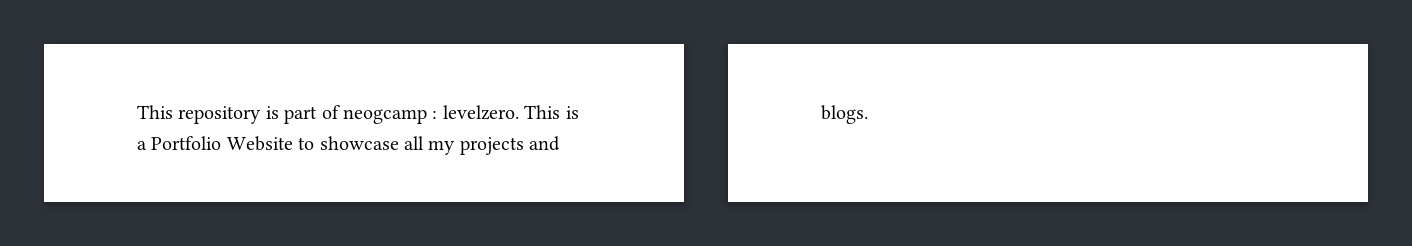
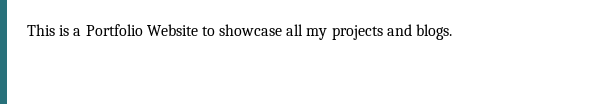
[137,105,561,124] This repository is part of neogcamp : levelzero. This -> [27,24,55,36] This

